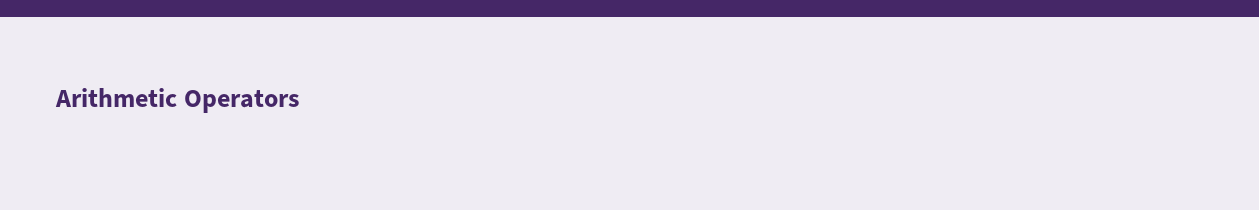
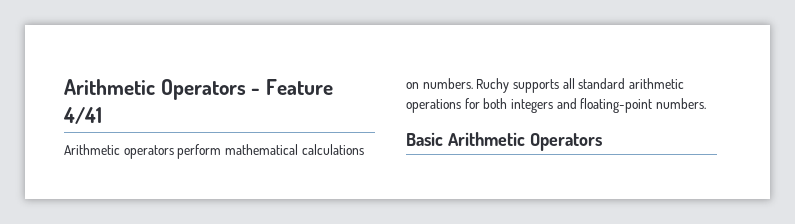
[55,88,301,113] Arithmetic Operators -> [64,79,334,100] [63,107,102,124] [64,144,364,159] [406,78,684,93] [406,98,706,113] [406,132,602,151] Arithmetic Operators - Feature 4/41 // Arithmetic operators perform mathematical calculations on numbers. Ruchy supports all standard arithmetic operations for both integers and floating-point numbers. // Basic Arithmetic Operators

